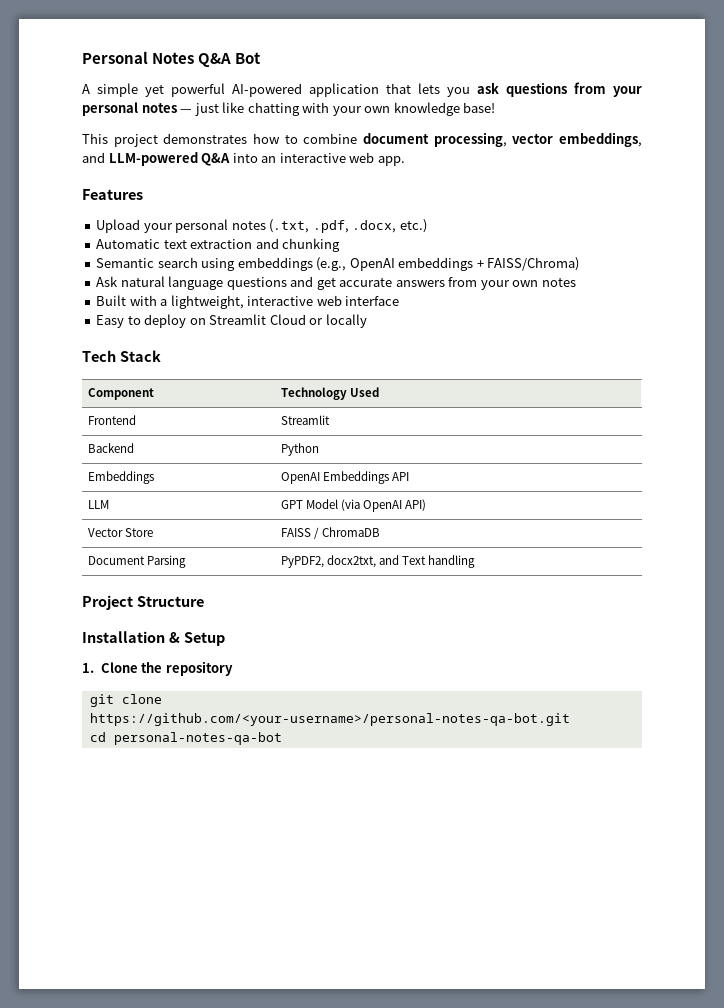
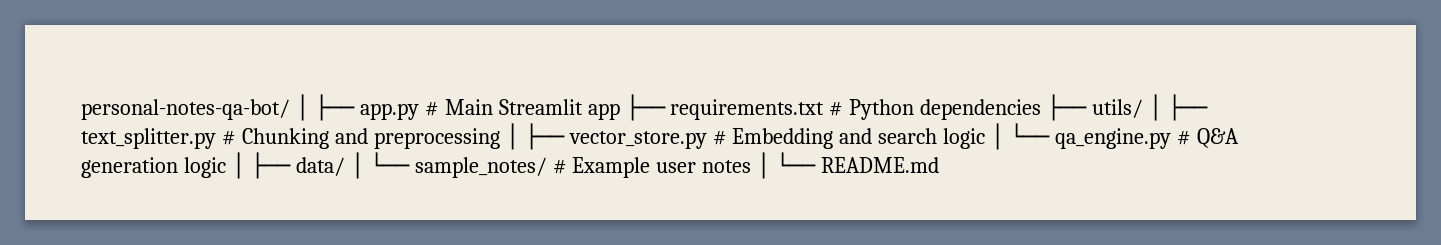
[82,51,262,67] [82,82,642,97] [82,102,496,116] [82,132,642,147] [82,152,405,166] [82,189,143,200] [96,219,427,233] [96,238,341,252] [96,257,580,271] [96,276,576,290] [96,295,400,309] [96,314,367,328] [82,350,161,362] [87,388,154,400] [280,387,379,400] [87,415,136,425] [280,415,330,425] [87,443,134,453] [280,443,319,456] [87,471,154,484] [280,471,410,484] [87,500,109,509] [280,499,427,512] [87,528,153,537] [280,527,381,539] [87,555,186,568] [280,555,476,568] [82,595,204,610] [82,631,225,646] [82,661,233,676] [89,694,162,707] [89,713,570,726] [89,732,282,745] Personal Notes Q&A Bot // A simple yet powerful AI-powered application that lets you ask questions from your personal notes — just like chatting with your own knowledge base! // This project demonstrates how to combine document processing, vector embeddings, and LLM-powered Q&A into an interactive web app. // Features // Upload your personal notes (.txt, .pdf, .docx, etc.) // Automatic text extraction and chunking // Semantic search using embeddings (e.g., OpenAI embeddings + FAISS/Chroma) // Ask natural language questions and get accurate answers from your own notes // Built with a lightweight, interactive web interface // Easy to deploy on Streamlit Cloud or locally // Tech Stack // Component | Technology Used // Frontend | Streamlit // Backend | Python // Embeddings | OpenAI Embeddings API // LLM | GPT Model (via OpenAI API) // Vector Store | FAISS / ChromaDB // Document Parsing | PyPDF2, docx2txt, and Text handling // Project Structure // Installation & Setup // 1. Clone the repository // git clone https://github.com/<your-username>/personal-notes-qa-bot.git // cd personal-notes-qa-bot -> [81,94,1209,121] [81,123,1239,150] [81,152,940,179] personal-notes-qa-bot/ │ ├── app.py # Main Streamlit app ├── requirements.txt # Python dependencies ├── utils/ │ ├── text_splitter.py # Chunking and preprocessing │ ├── vector_store.py # Embedding and search logic │ └── qa_engine.py # Q&A generation logic │ ├── data/ │ └── sample_notes/ # Example user notes │ └── README.md

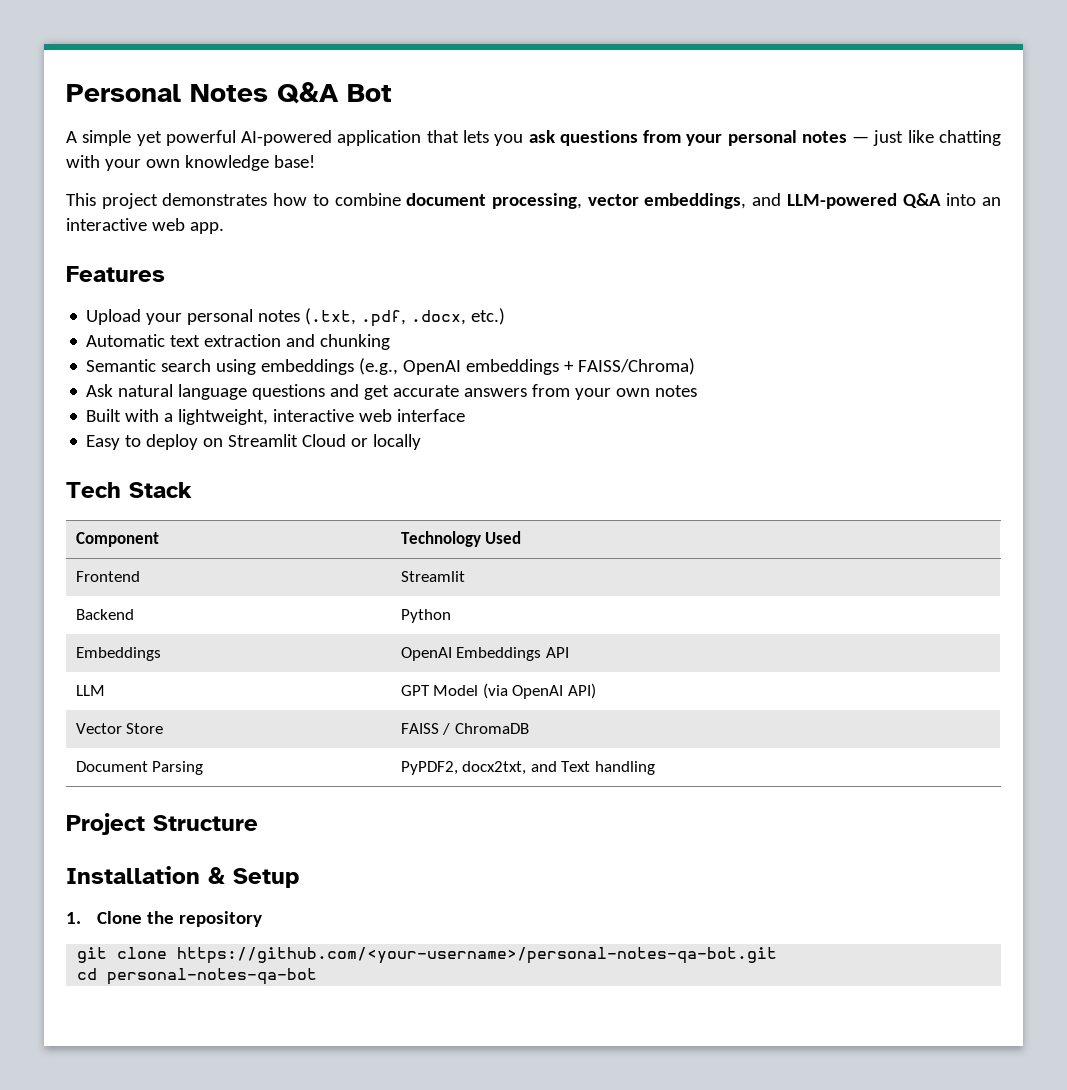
[81,94,1209,121] [81,123,1239,150] [81,152,940,179] personal-notes-qa-bot/ │ ├── app.py # Main Streamlit app ├── requirements.txt # Python dependencies ├── utils/ │ ├── text_splitter.py # Chunking and preprocessing │ ├── vector_store.py # Embedding and search logic │ └── qa_engine.py # Q&A generation logic │ ├── data/ │ └── sample_notes/ # Example user notes │ └── README.md -> [66,82,392,104] [66,130,1002,146] [66,155,315,171] [66,193,1001,209] [66,218,224,234] [66,266,165,282] [86,308,506,327] [86,334,391,350] [86,358,696,375] [86,384,698,400] [86,409,466,425] [86,434,422,450] [66,482,192,498] [75,532,159,547] [400,531,522,547] [75,571,140,582] [400,571,465,582] [75,609,134,620] [400,609,451,623] [75,647,161,661] [400,647,569,661] [75,685,105,696] [400,683,596,699] [75,723,164,734] [400,723,529,735] [75,761,204,775] [400,761,655,775] [66,813,258,835] [66,866,299,888] [66,911,262,927] [77,947,778,964] [77,968,318,985] Personal Notes Q&A Bot // A simple yet powerful AI-powered application that lets you ask questions from your personal notes — just like chatting with your own knowledge base! // This project demonstrates how to combine document processing, vector embeddings, and LLM-powered Q&A into an interactive web app. // Features // Upload your personal notes (.txt, .pdf, .docx, etc.) // Automatic text extraction and chunking // Semantic search using embeddings (e.g., OpenAI embeddings + FAISS/Chroma) // Ask natural language questions and get accurate answers from your own notes // Built with a lightweight, interactive web interface // Easy to deploy on Streamlit Cloud or locally // Tech Stack // Component | Technology Used // Frontend | Streamlit // Backend | Python // Embeddings | OpenAI Embeddings API // LLM | GPT Model (via OpenAI API) // Vector Store | FAISS / ChromaDB // Document Parsing | PyPDF2, docx2txt, and Text handling // Project Structure // Installation & Setup // 1. Clone the repository // git clone https://github.com/<your-username>/personal-notes-qa-bot.git // cd personal-notes-qa-bot

